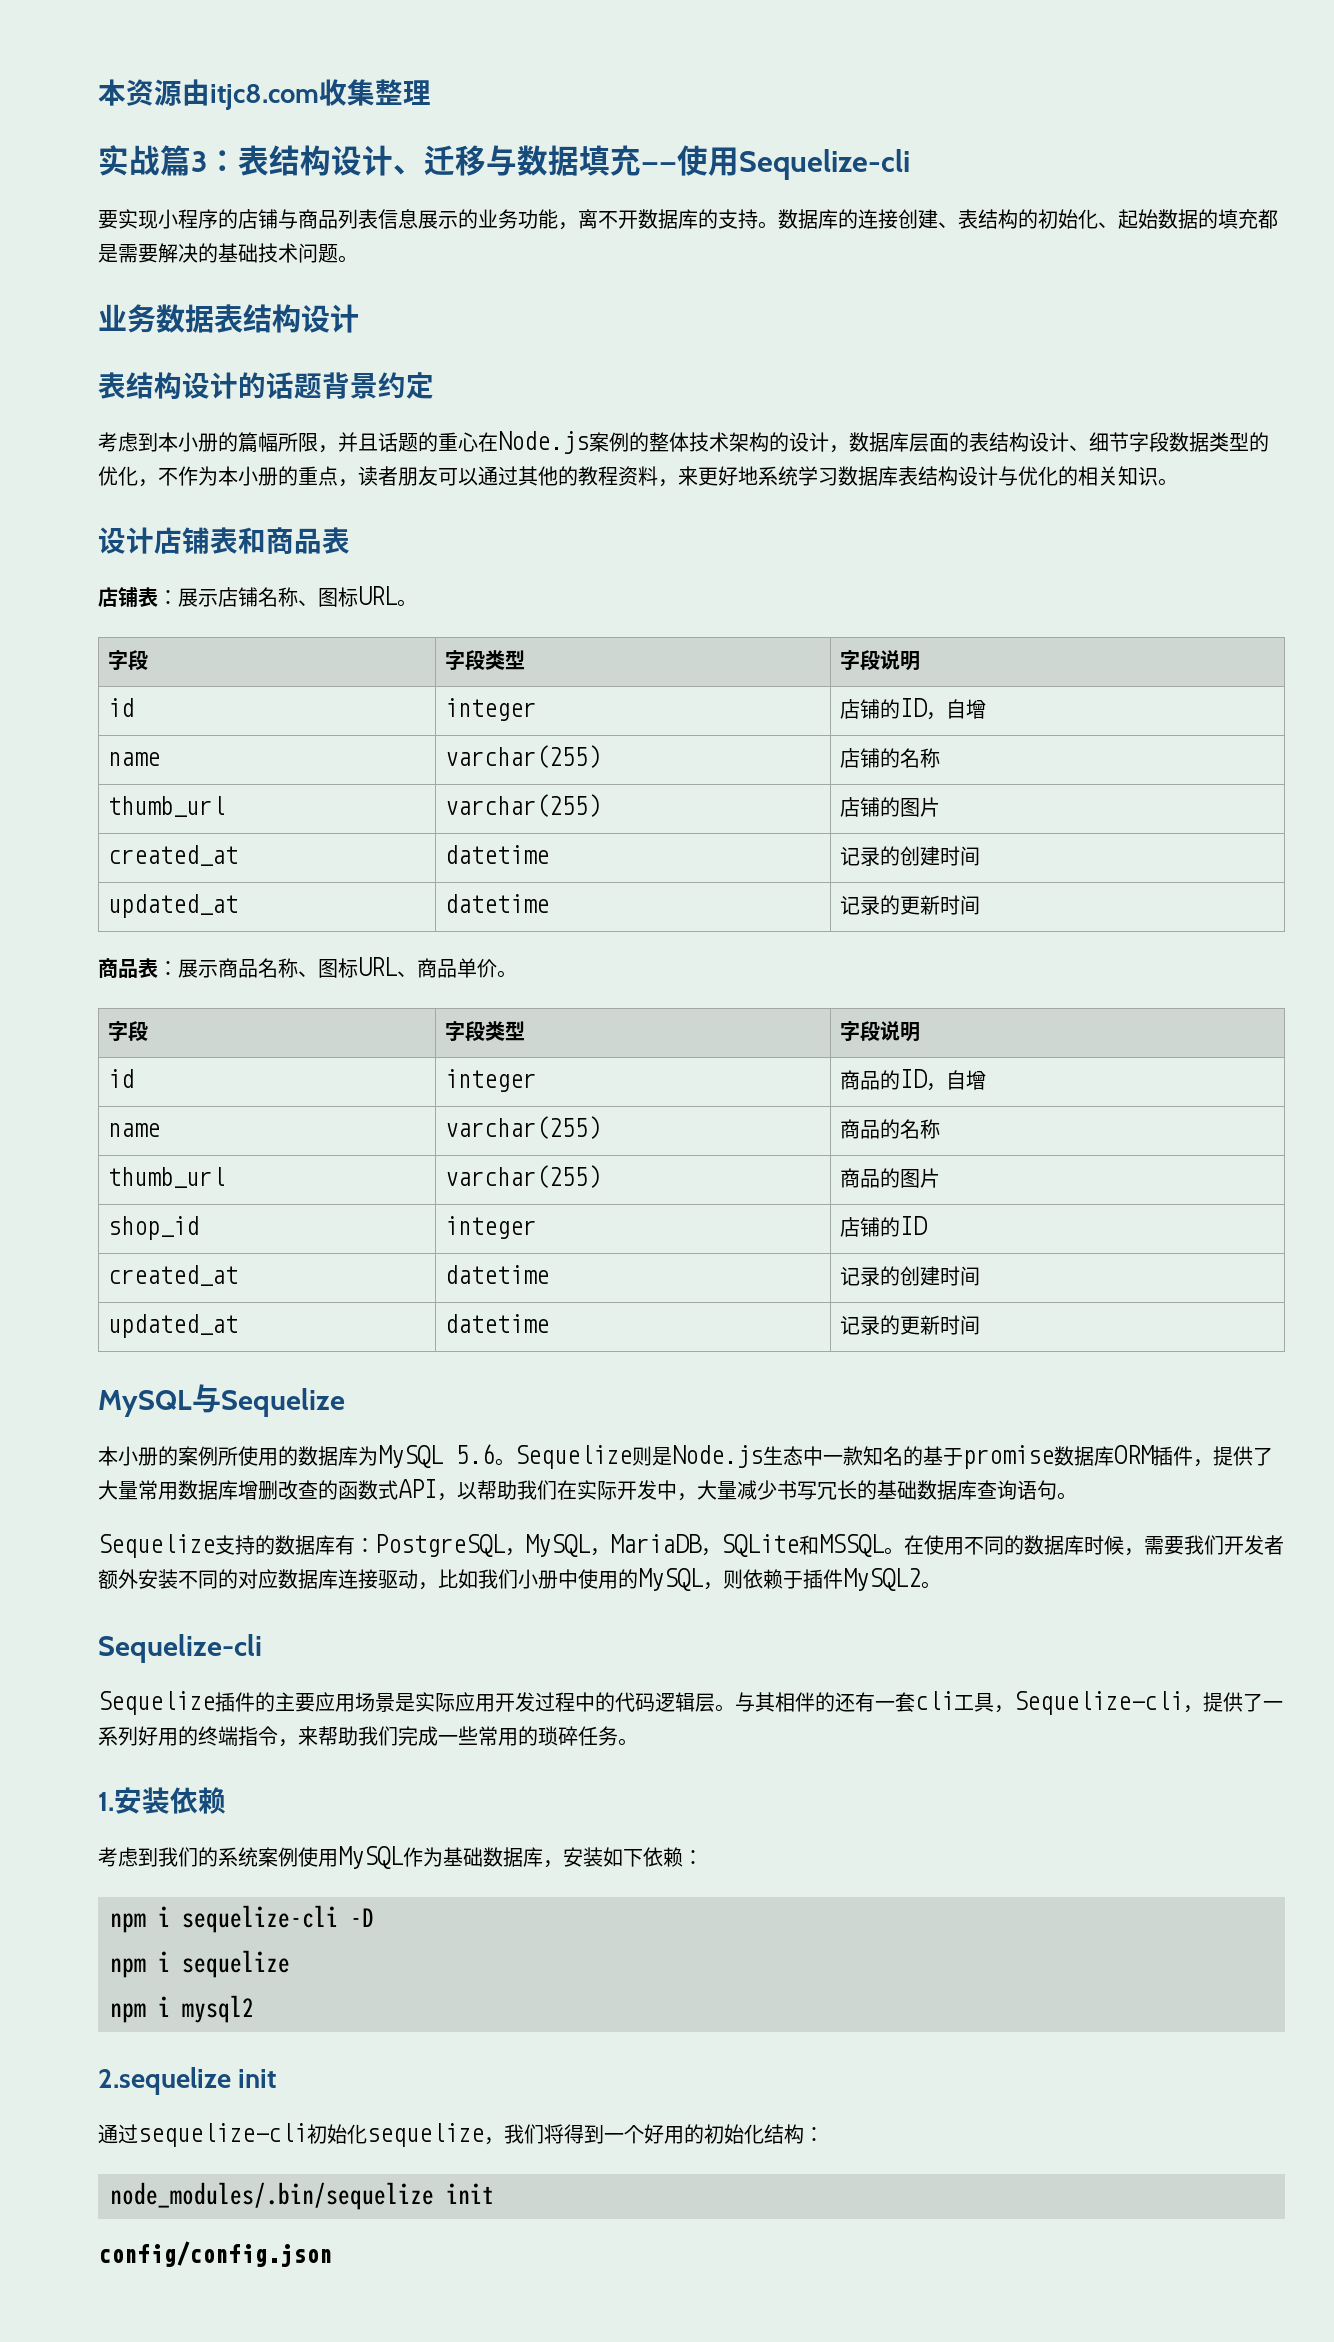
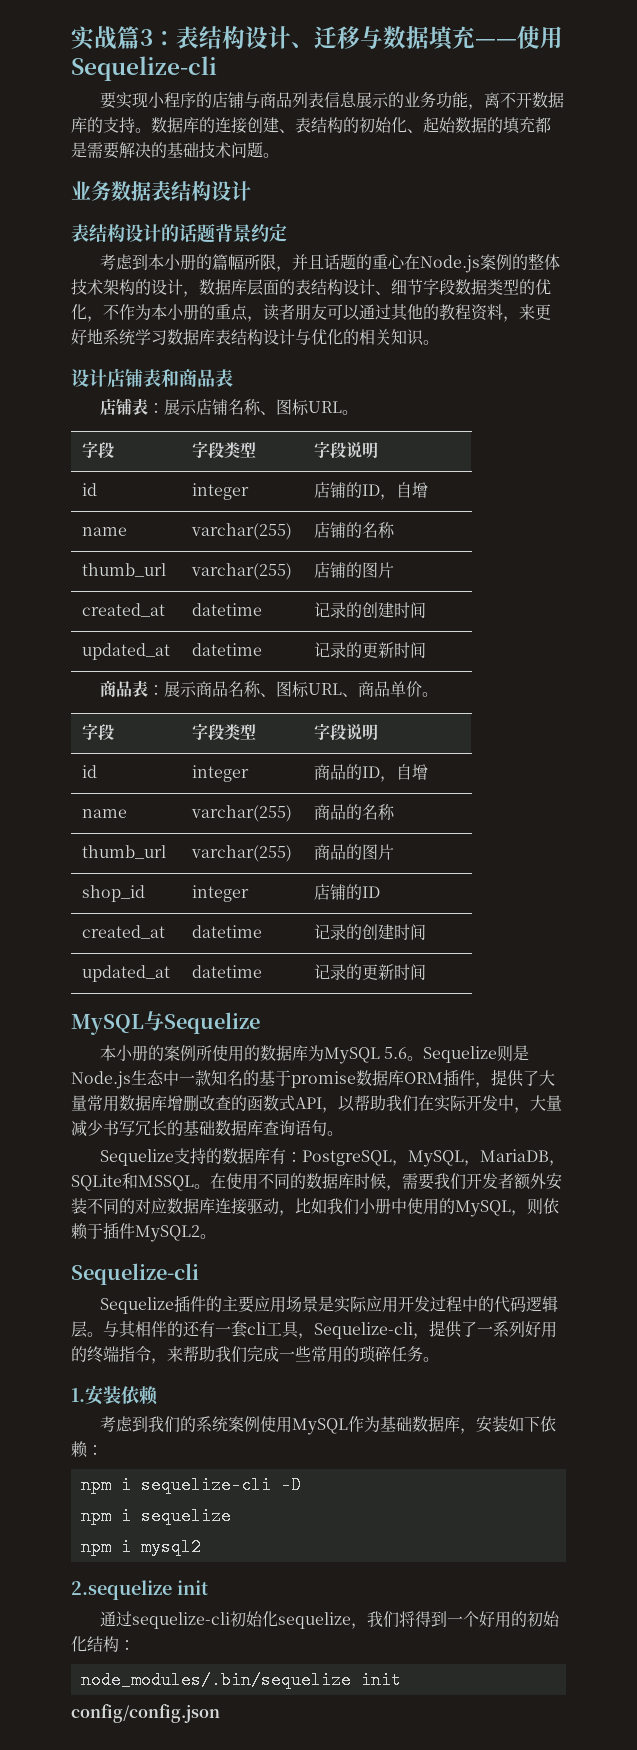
[98,79,431,110] 本资源由itjc8.com收集整理 // -> (71, 38) none

